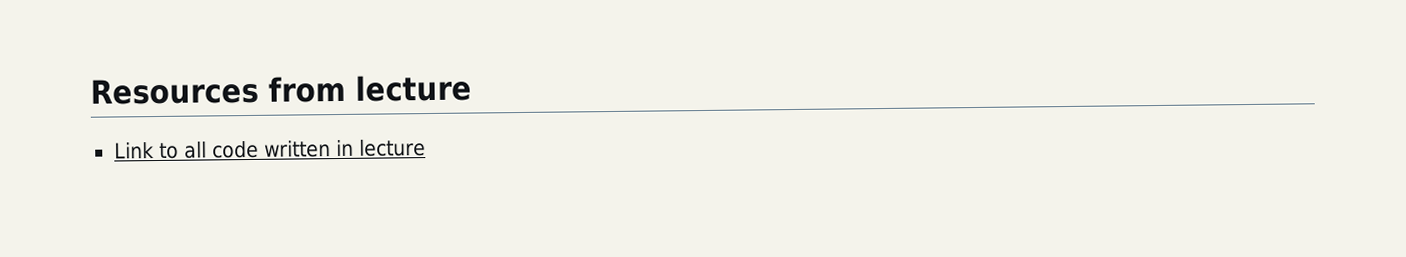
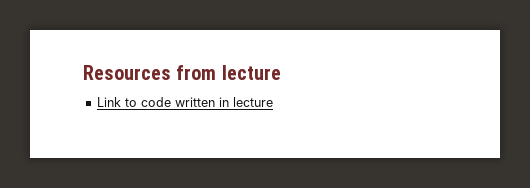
[183,141,207,159] all -> (137, 102) none

